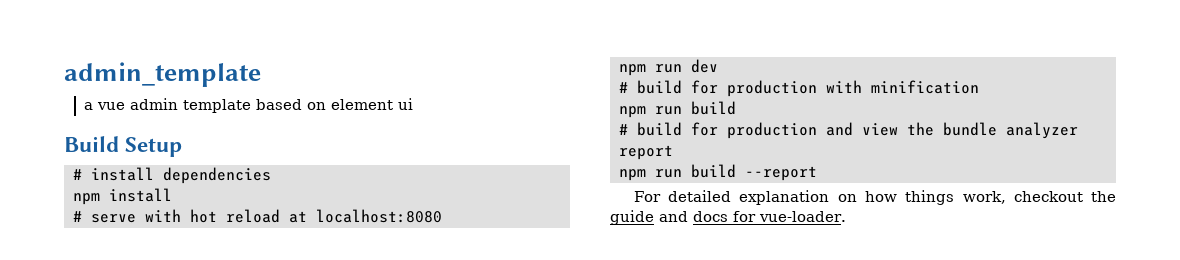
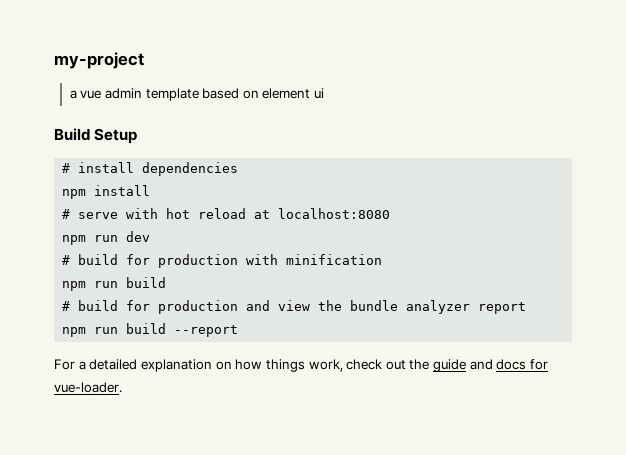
[64,62,261,87] admin_template -> [54,52,144,69] my-project
(661, 196) none -> [78,361,86,370] a
[1013,191,1083,202] checkout -> [346,359,406,370] check out

